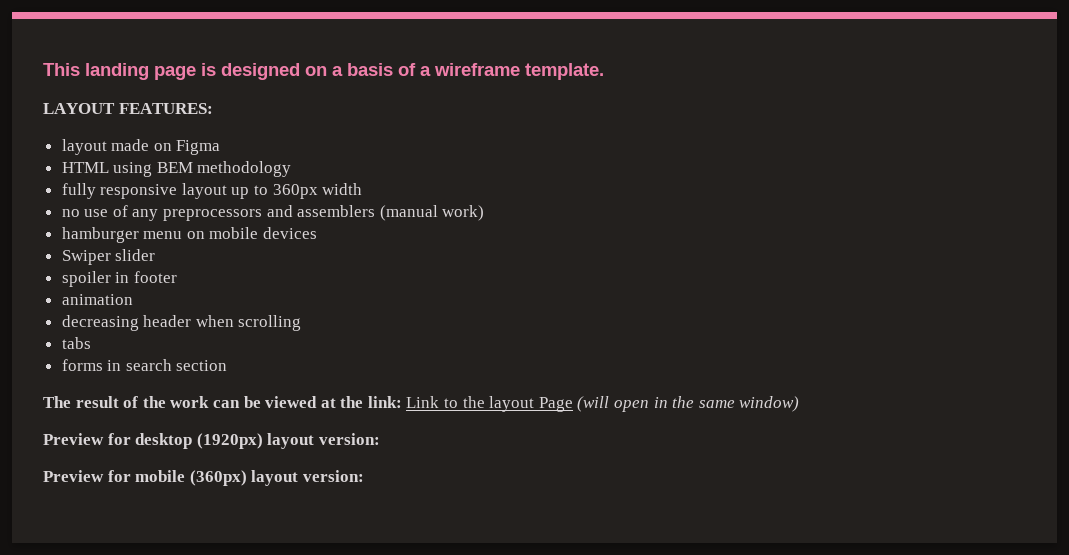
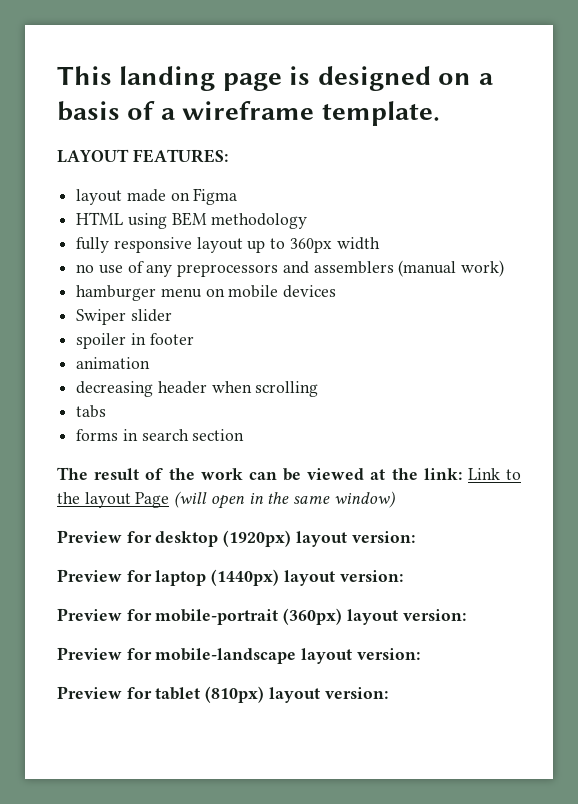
[135,470,247,486] mobile (360px) -> [155,569,403,586] [57,608,466,625] [57,647,420,664] [57,686,265,703] laptop (1440px) layout version: // Preview for mobile-portrait (360px) layout version: // Preview for mobile-landscape layout version: // Preview for tablet (810px)

